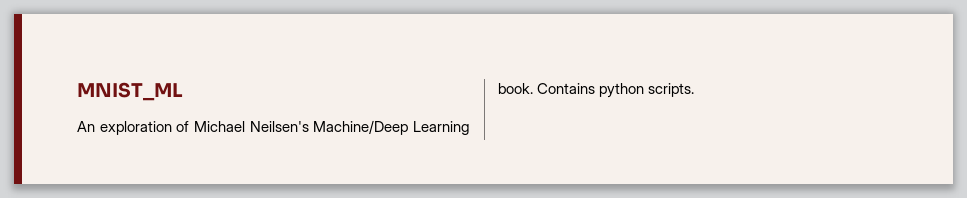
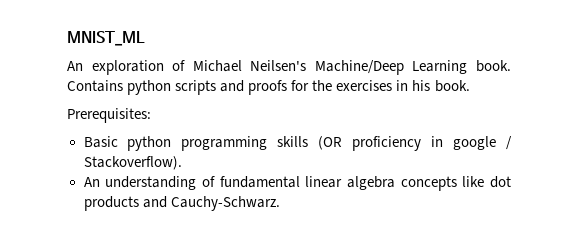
[648,83,695,97] scripts. -> [175,80,470,95] [67,108,151,123] [83,136,512,151] [83,156,182,170] [83,176,511,191] [83,196,280,211] scripts and proofs for the exercises in his book. // Prerequisites: // Basic python programming skills (OR proficiency in google / Stackoverflow). // An understanding of fundamental linear algebra concepts like dot products and Cauchy-Schwarz.

